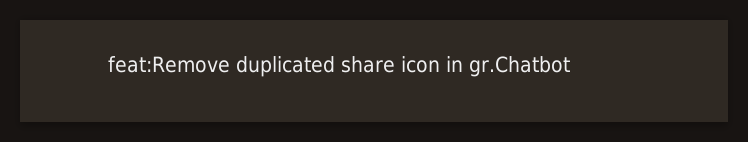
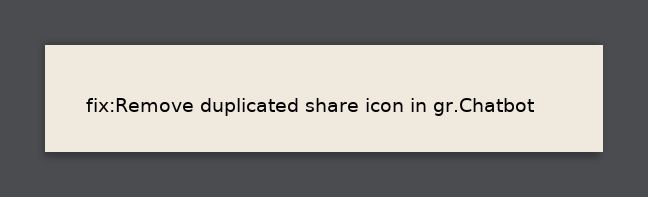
[108,56,230,73] feat:Remove -> [86,98,194,112] fix:Remove

